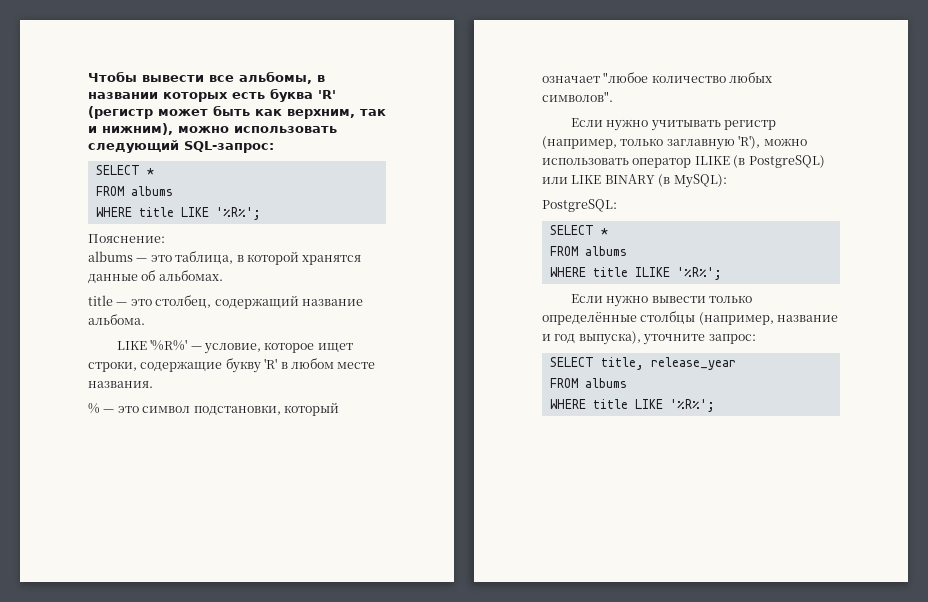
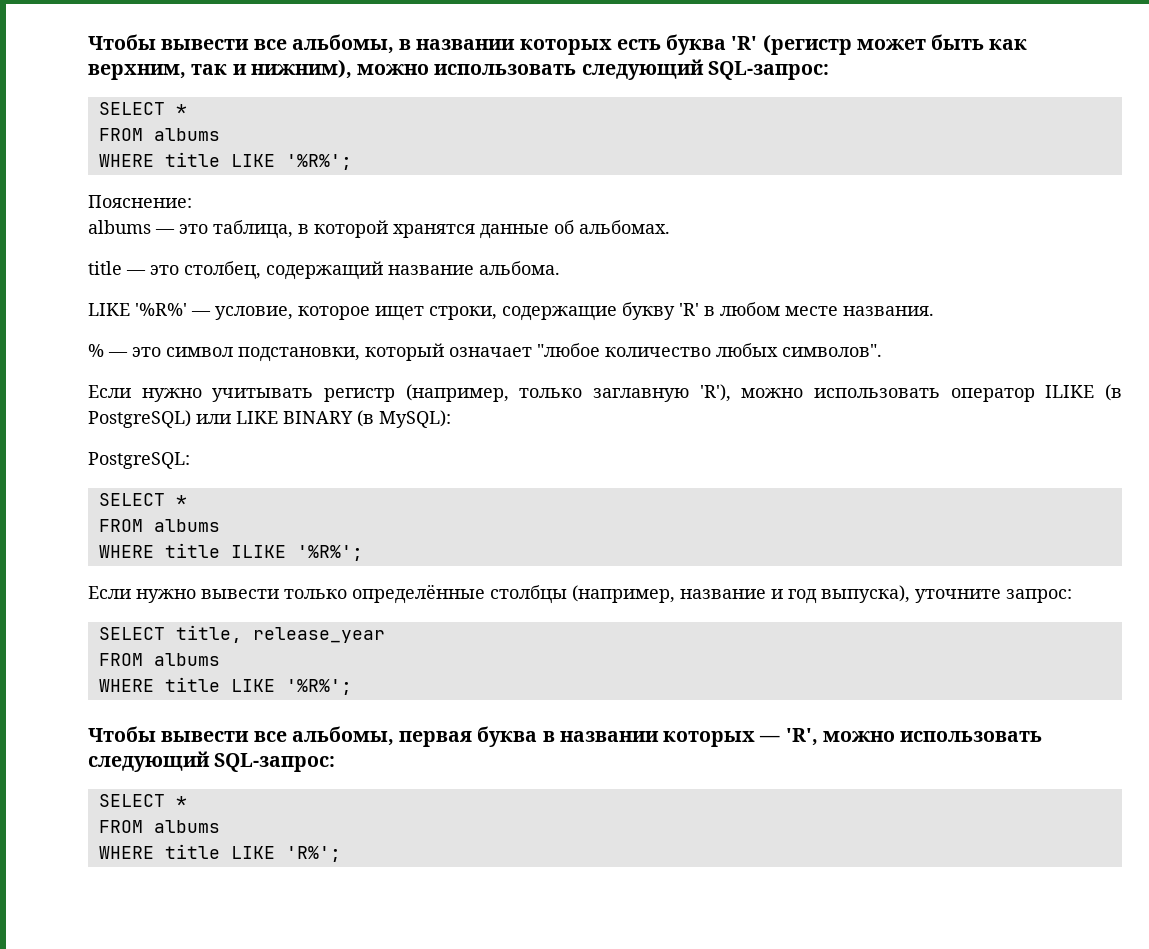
(715, 405) none -> [88,726,1043,747] [88,751,336,772] [98,794,187,807] [98,820,220,833] [98,844,341,862] // Чтобы вывести все альбомы, первая буква в названии которых — 'R', можно использовать следующий SQL-запрос: // SELECT * // FROM albums // WHERE title LIKE 'R%';

